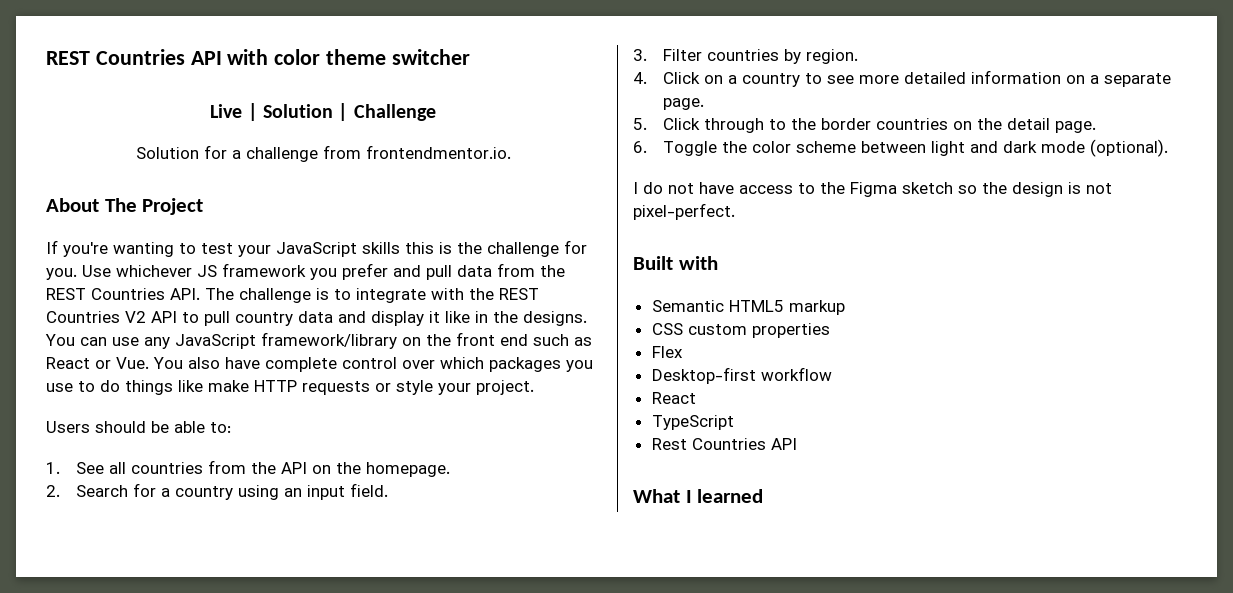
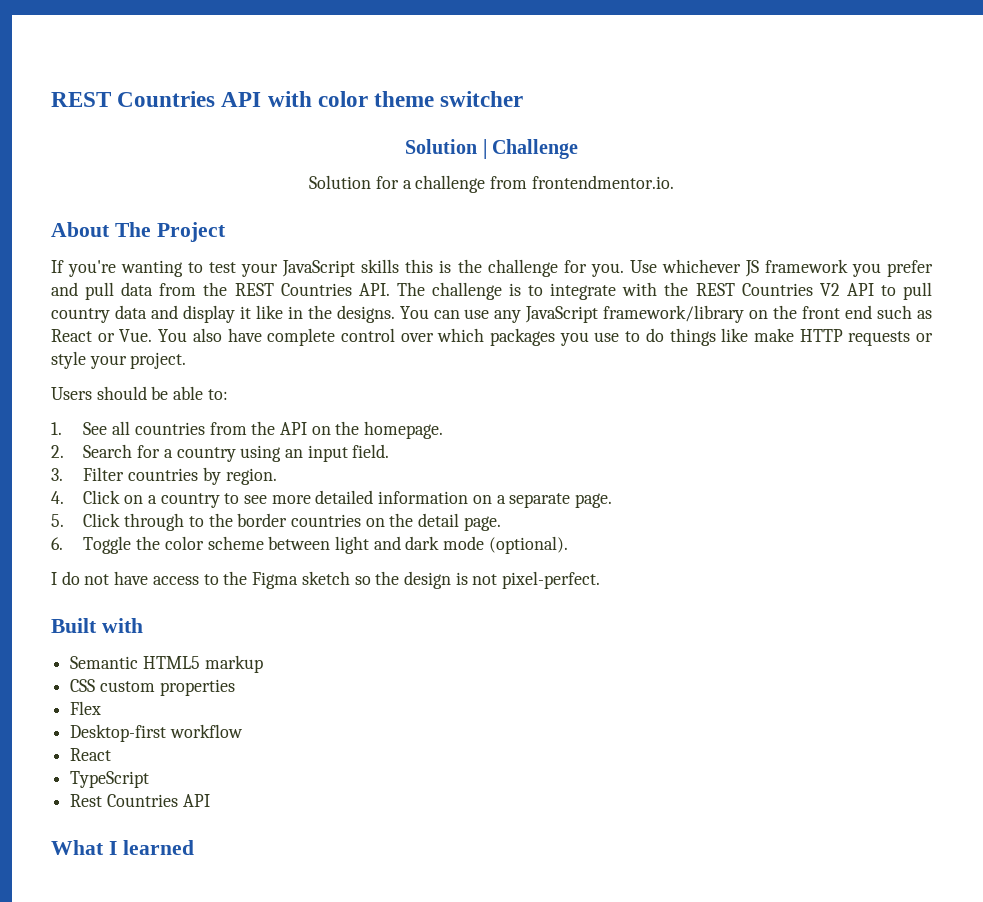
[210,103,258,121] Live | -> (524, 99) none

